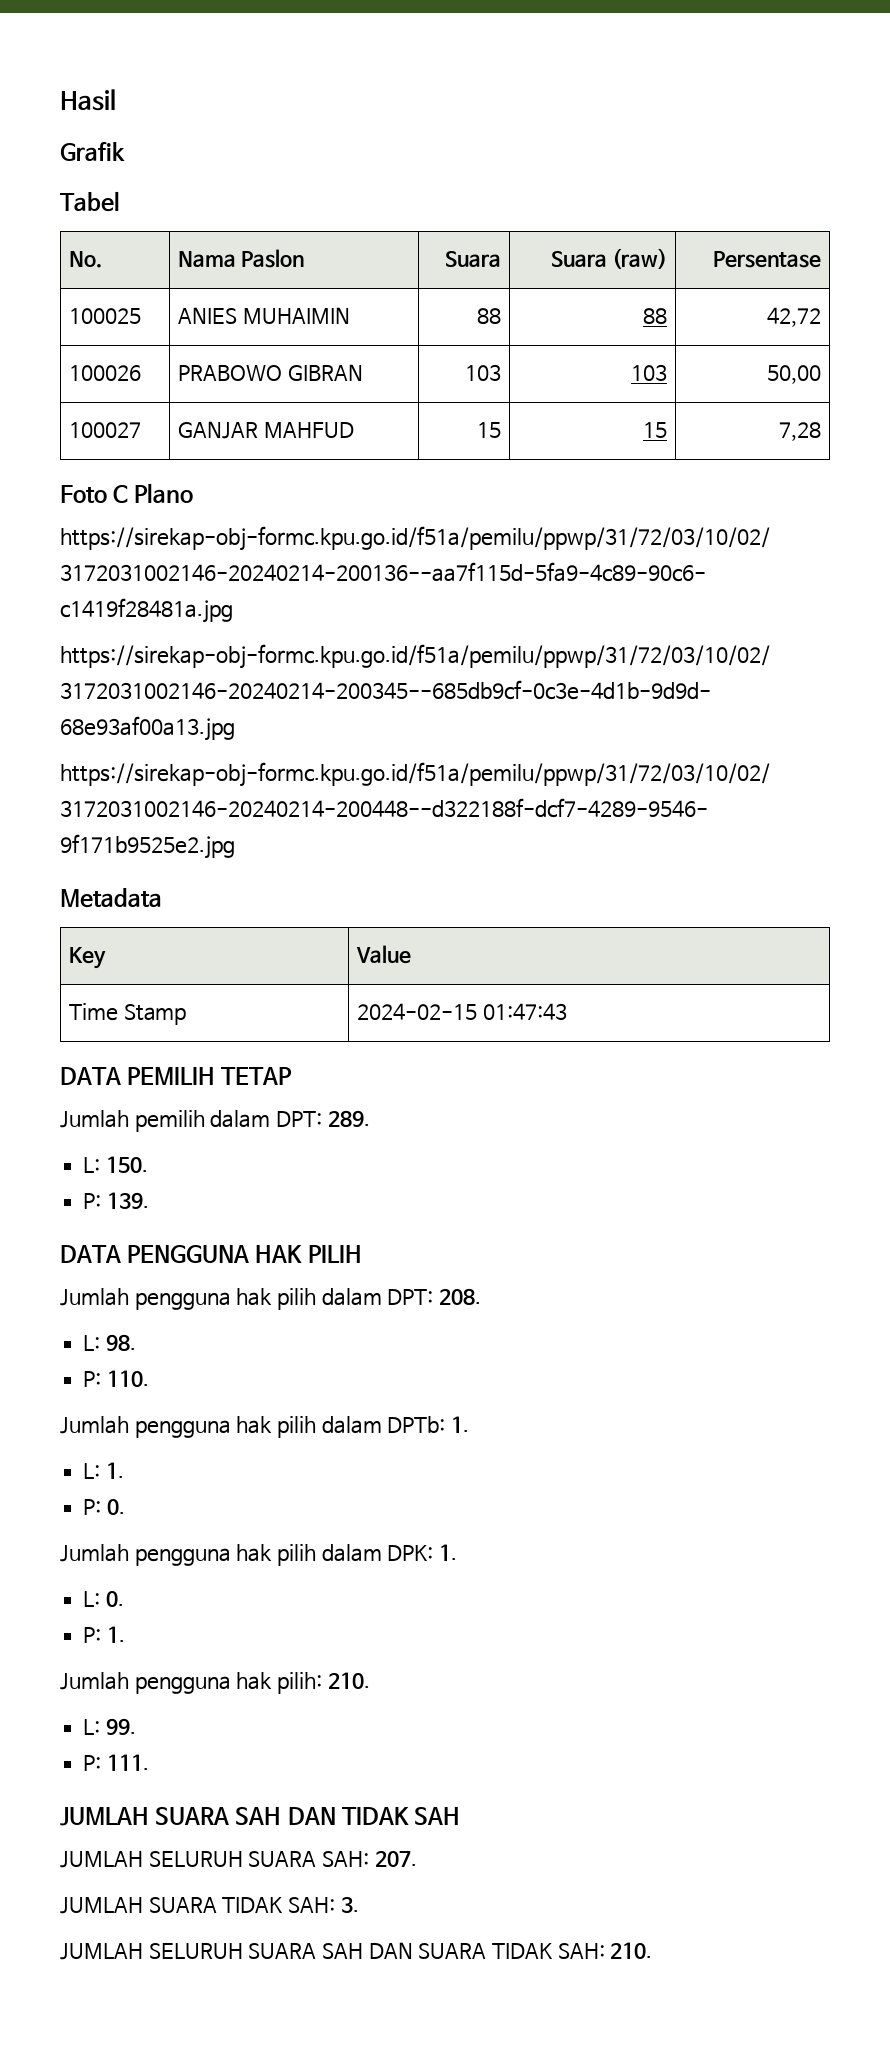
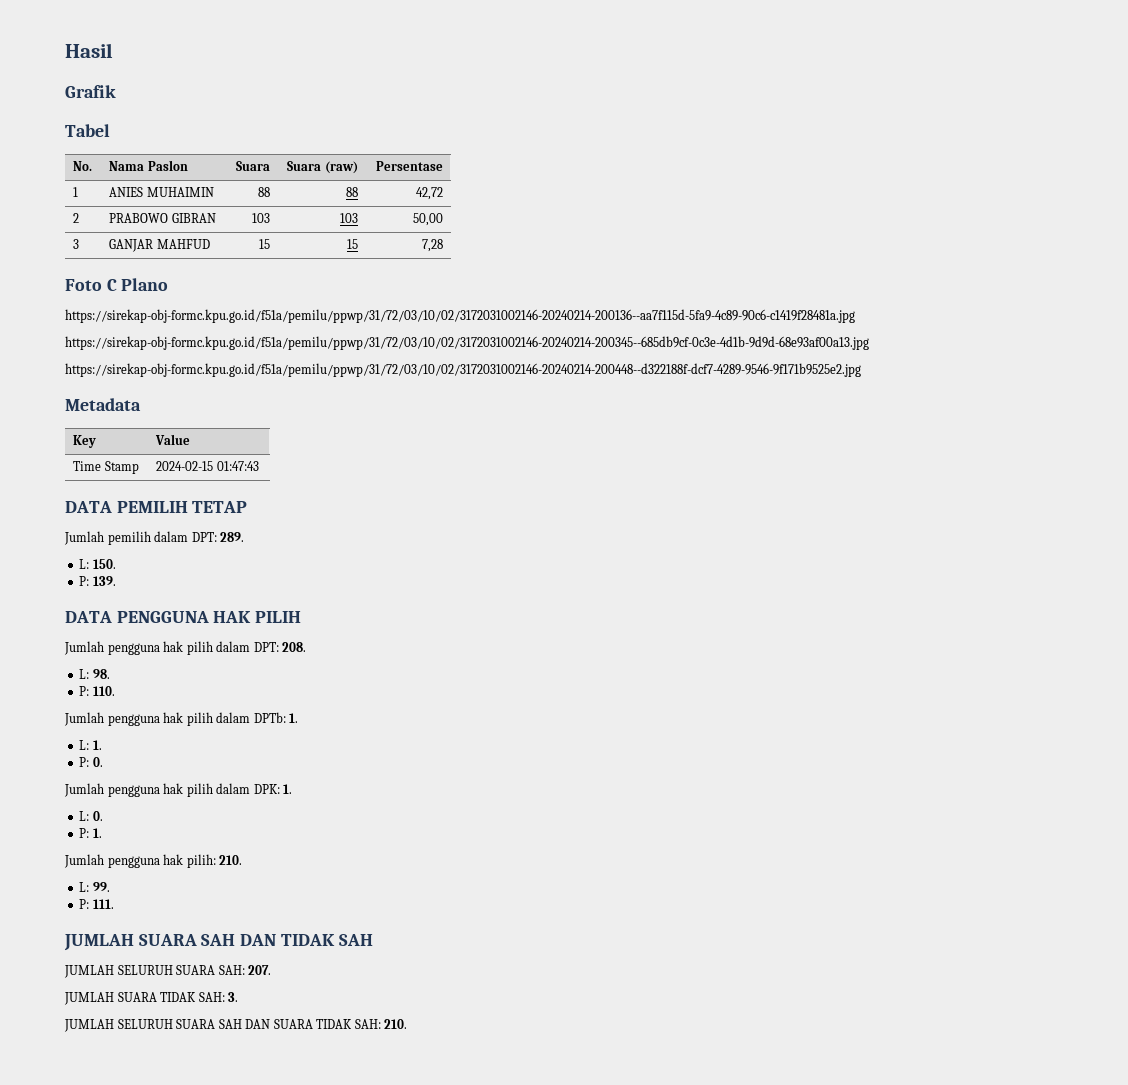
[68,308,141,324] 100025 -> [73,187,79,197] 1
[68,365,141,381] 100026 -> [73,213,80,223] 2
[68,422,141,438] 100027 -> [73,239,80,249] 3

